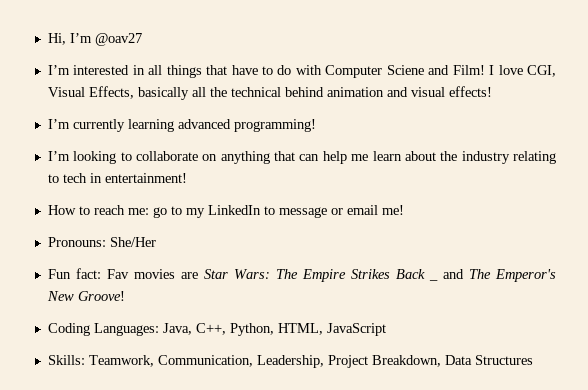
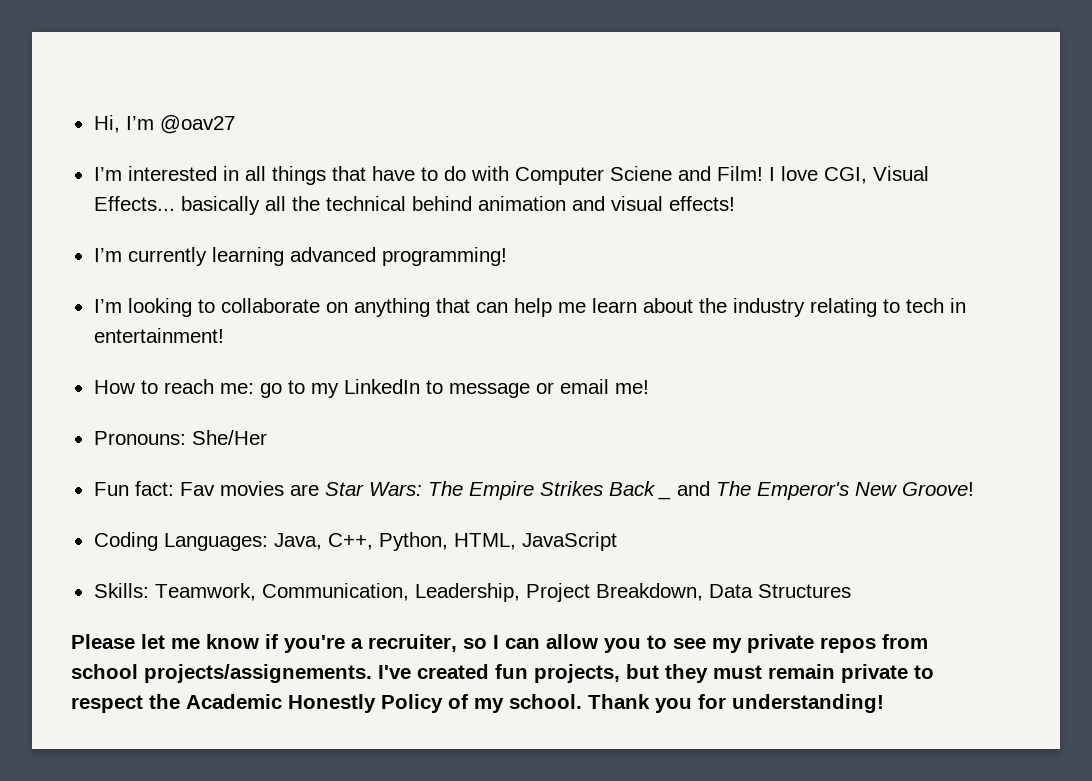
[88,86,134,99] Effects, -> [93,196,175,211] Effects...
(533, 360) none -> [71,634,928,653] [71,664,934,683] [71,694,884,713] // Please let me know if you're a recruiter, so I can allow you to see my private repos from school projects/assignements. I've created fun projects, but they must remain private to respect the Academic Honestly Policy of my school. Thank you for understanding!

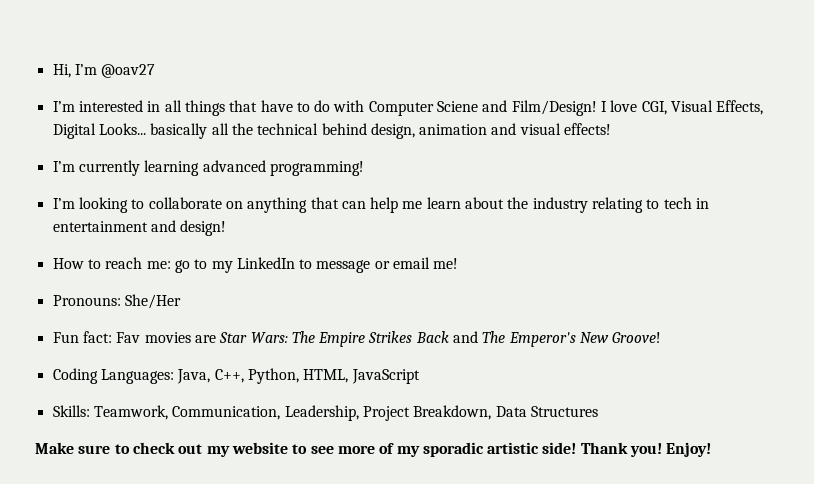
[716,166,763,181] Film! -> [511,100,597,116] Film/Design!
[93,196,175,211] Effects... -> [716,100,764,115] [52,123,146,139] Effects, Digital Looks...
(472, 203) none -> [370,123,415,139] design,
[93,328,224,343] entertainment! -> [52,220,227,236] entertainment and design!
[657,496,671,500] _ -> (449, 337) none
[71,634,928,653] [71,664,934,683] [71,694,884,713] Please let me know if you're a recruiter, so I can allow you to see my private repos from school projects/assignements. I've created fun projects, but they must remain private to respect the Academic Honestly Policy of my school. Thank you for understanding! -> [35,442,712,457] Make sure to check out my website to see more of my sporadic artistic side! Thank you! Enjoy!

